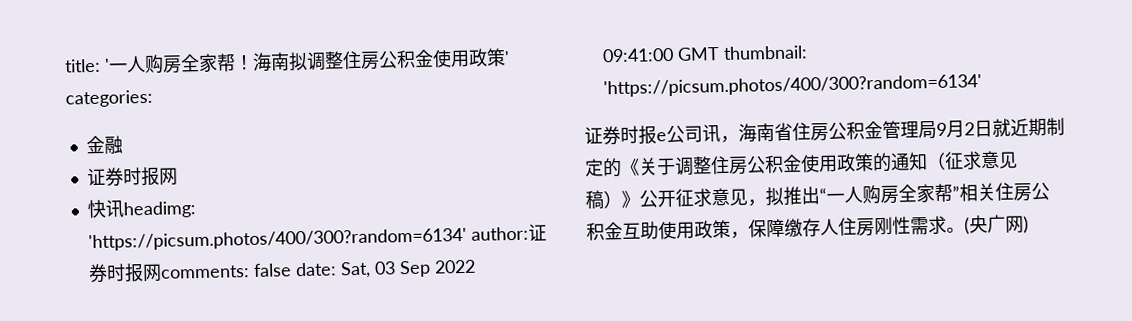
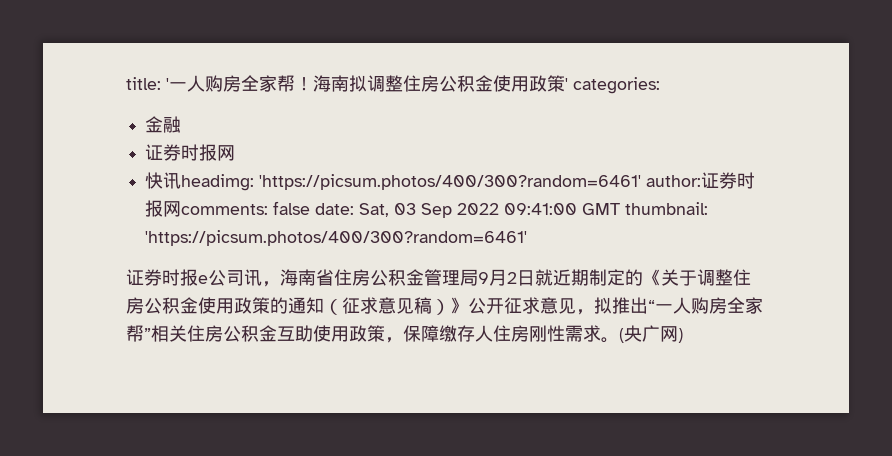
[87,227,467,252] 'https://picsum.photos/400/300?random=6134' -> [259,174,642,190] 'https://picsum.photos/400/300?random=6461'
[602,74,982,98] 'https://picsum.photos/400/300?random=6134' -> [145,230,528,246] 'https://picsum.photos/400/300?random=6461'

